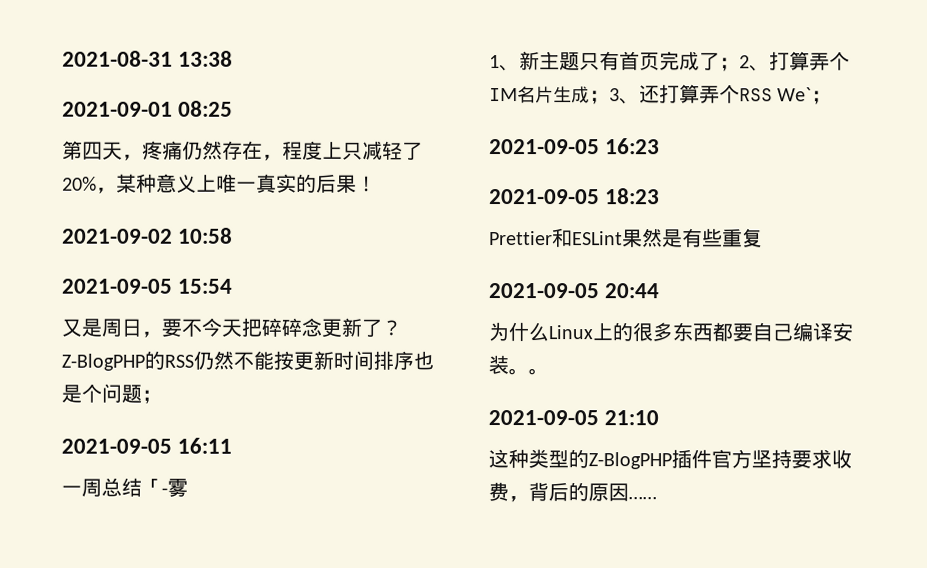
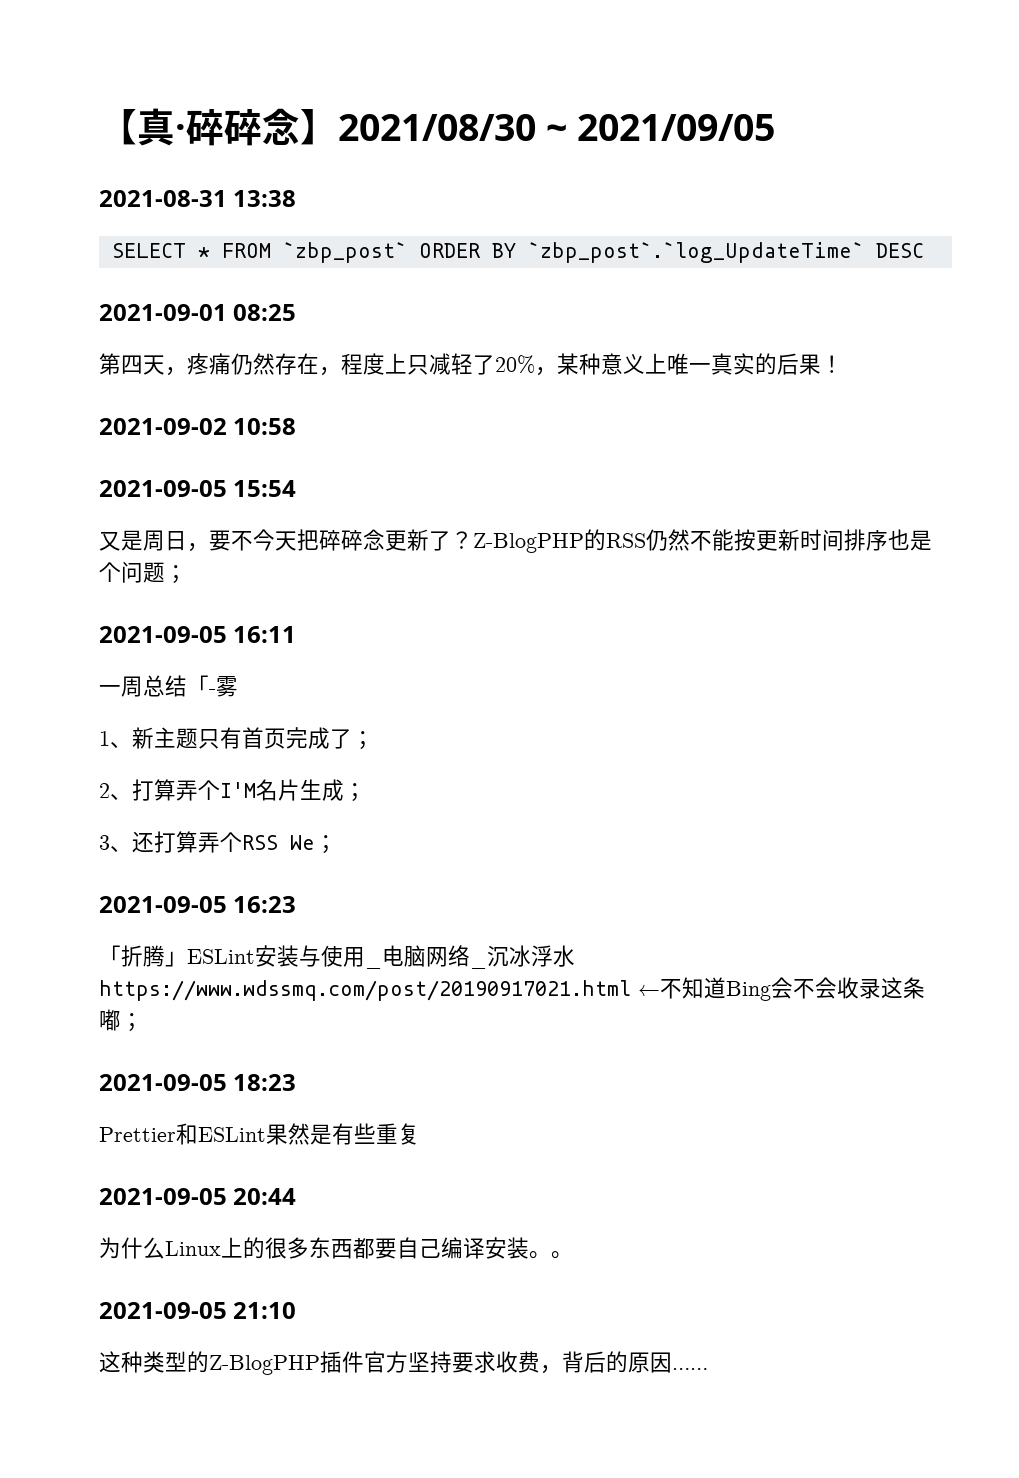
[62,50,234,67] 2021-08-31 13:38 -> [99,108,776,146] [99,190,297,207] [111,242,924,263] 【真·碎碎念】2021/08/30 ~ 2021/09/05 // 2021-08-31 13:38 // SELECT * FROM `zbp_post` ORDER BY `zbp_post`.`log_UpdateTime` DESC
(740, 64) none -> (374, 740) //
[489,88,518,102] IM -> [220,782,256,798] I'M
(610, 97) none -> (366, 792) //
[777,87,813,102] We` -> [290,835,315,850] We
(661, 146) none -> [99,945,575,969] [99,977,925,1001] [99,1009,143,1032] // 「折腾」ESLint安装与使用_电脑网络_沉冰浮水https://www.wdssmq.com/post/20190917021.html ←不知道Bing会不会收录这条嘟；

